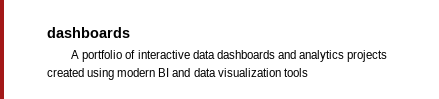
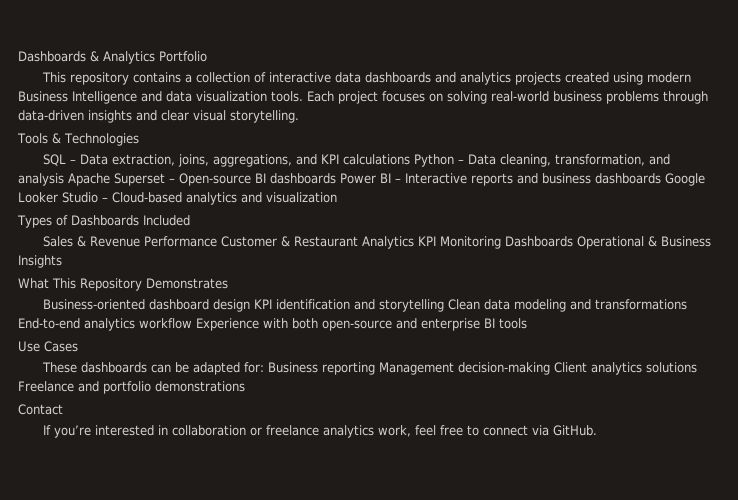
[47,27,130,38] [71,50,123,62] dashboards // A portfolio -> [18,51,207,64] [42,72,251,85] Dashboards & Analytics Portfolio // This repository contains a collection
[158,68,170,77] BI -> [18,91,137,104] Business Intelligence
[283,68,308,77] tools -> [271,91,708,104] [18,110,299,123] [17,133,139,146] [43,154,671,167] [18,173,705,186] [18,192,337,205] [17,215,190,228] [43,236,712,249] [18,255,62,268] [18,278,228,291] [43,299,688,312] [18,318,527,331] [18,341,78,352] [42,362,698,375] [18,381,245,394] [18,404,63,415] [43,425,598,438] tools. Each project focuses on solving real-world business problems through data-driven insights and clear visual storytelling. // Tools & Technologies // SQL – Data extraction, joins, aggregations, and KPI calculations Python – Data cleaning, transformation, and analysis Apache Superset – Open-source BI dashboards Power BI – Interactive reports and business dashboards Google Looker Studio – Cloud-based analytics and visualization // Types of Dashboards Included // Sales & Revenue Performance Customer & Restaurant Analytics KPI Monitoring Dashboards Operational & Business Insights // What This Repository Demonstrates // Business-oriented dashboard design KPI identification and storytelling Clean data modeling and transformations End-to-end analytics workflow Experience with both open-source and enterprise BI tools // Use Cases // These dashboards can be adapted for: Business reporting Management decision-making Client analytics solutions Freelance and portfolio demonstrations // Contact // If you’re interested in collaboration or freelance analytics work, feel free to connect via GitHub.

